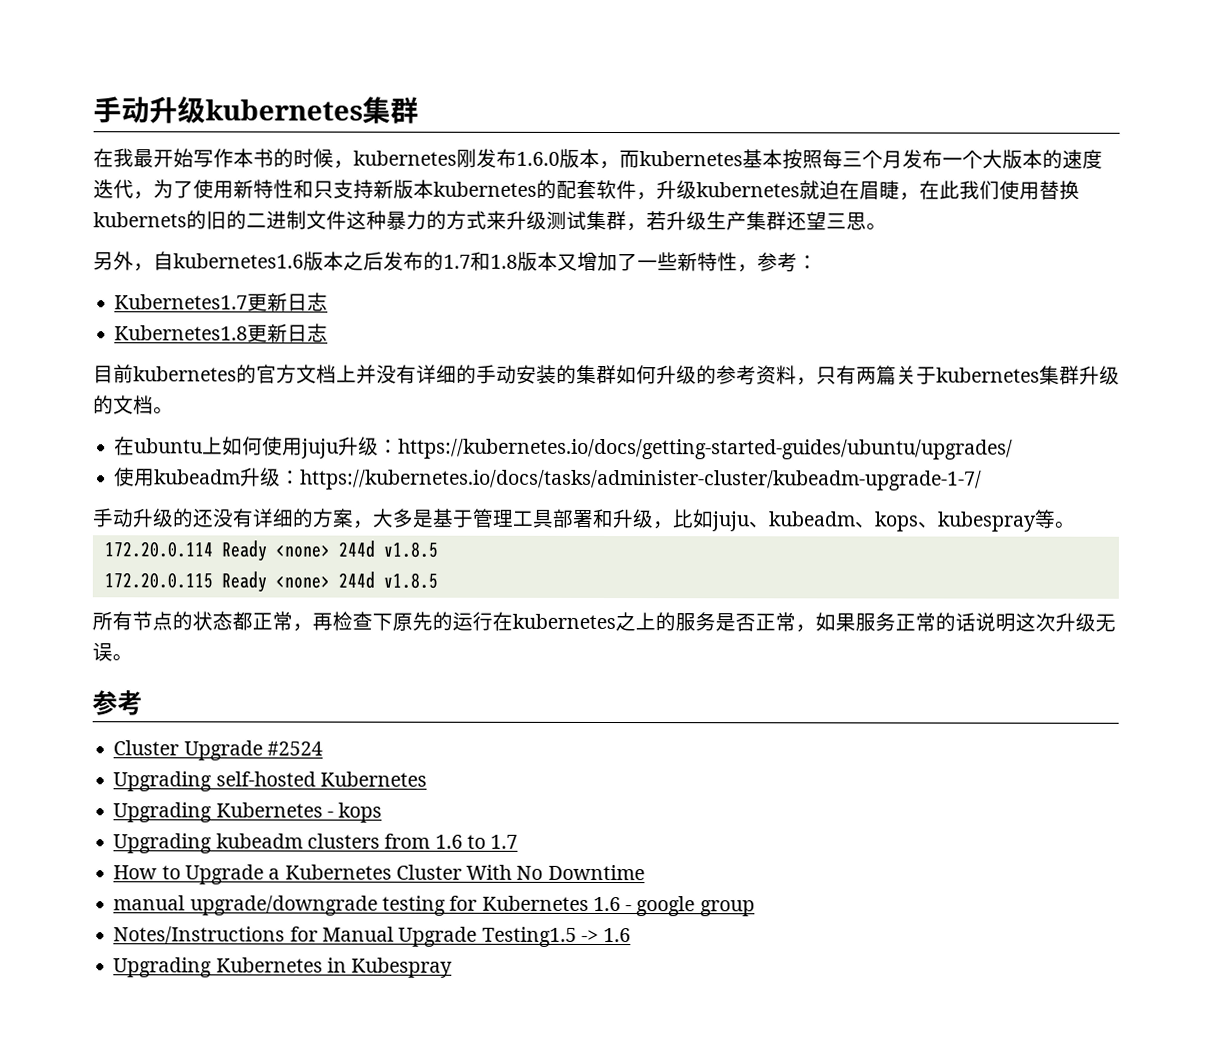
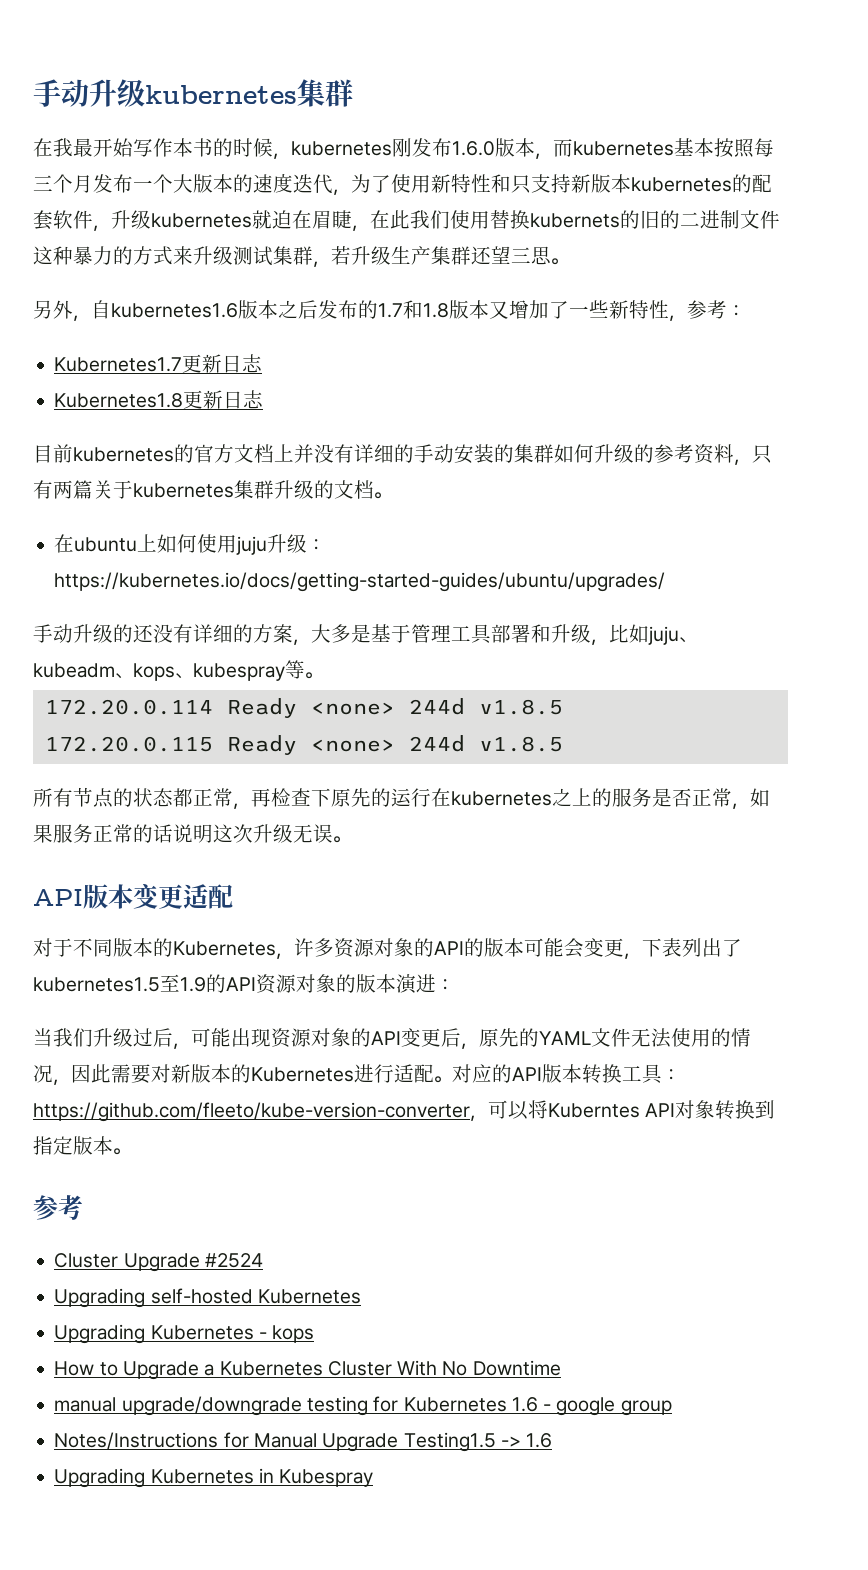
[114,467,983,491] // 使用kubeadm升级：https://kubernetes.io/docs/tasks/administer-cluster/kubeadm-upgrade-1-7/ -> (666, 582) none
(133, 657) none -> [33,883,233,909] [33,938,742,959] [33,974,454,994] [33,1028,751,1049] [33,1064,680,1085] [33,1100,776,1122] [33,1136,131,1155] // API版本变更适配 // 对于不同版本的Kubernetes，许多资源对象的API的版本可能会变更，下表列出了kubernetes1.5至1.9的API资源对象的版本演进： // 当我们升级过后，可能出现资源对象的API变更后，原先的YAML文件无法使用的情况，因此需要对新版本的Kubernetes进行适配。对应的API版本转换工具：https://github.com/fleeto/kube-version-converter，可以将Kuberntes API对象转换到指定版本。
[113,833,519,854] // Upgrading kubeadm clusters from 1.6 to 1.7 -> (315, 1334) none

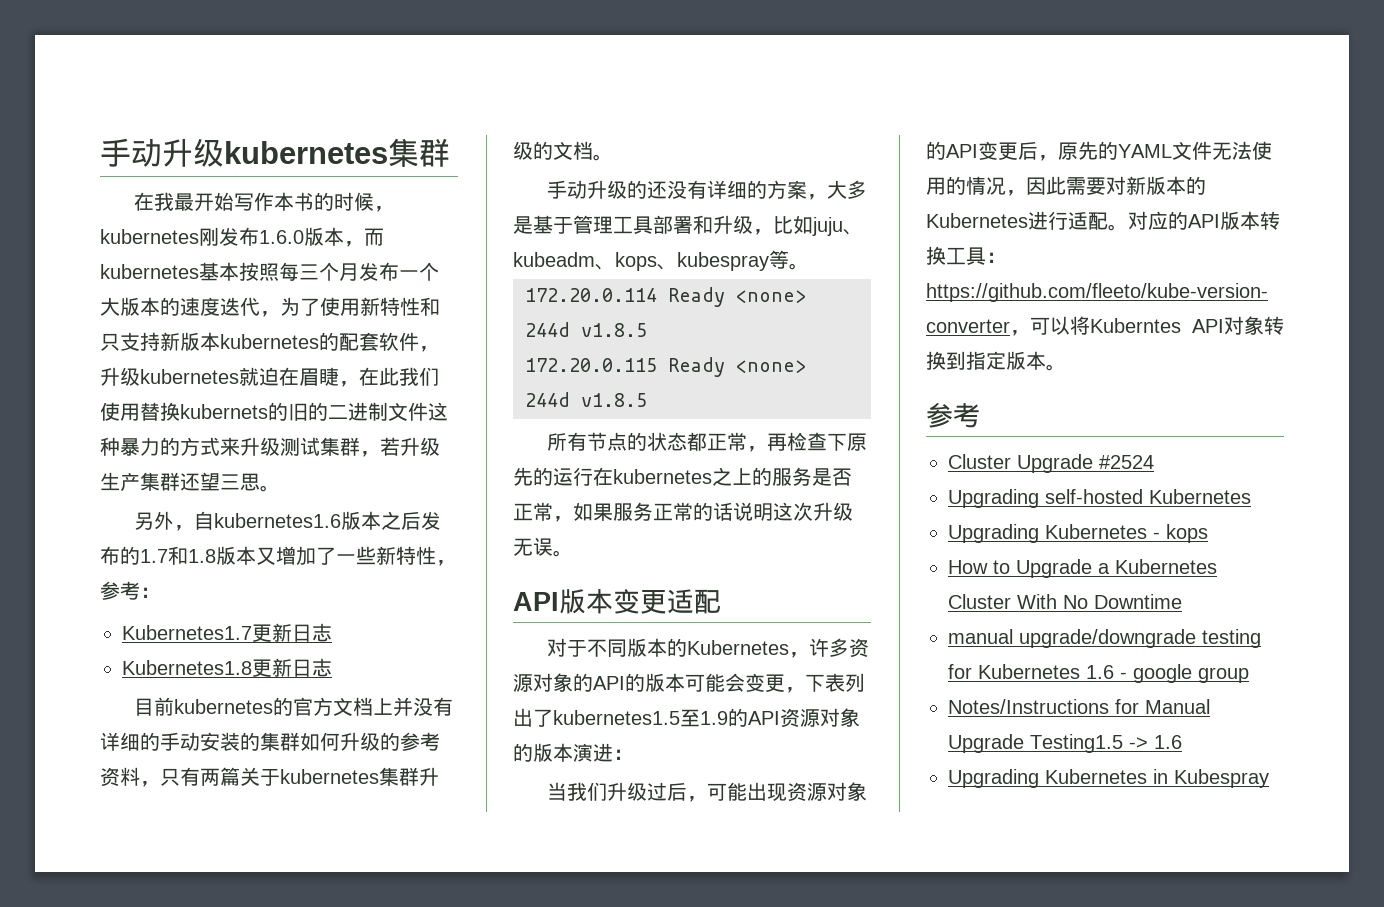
[54,534,326,555] [54,572,666,592] // 在ubuntu上如何使用juju升级：https://kubernetes.io/docs/getting-started-guides/ubuntu/upgrades/ -> (613, 157) none

